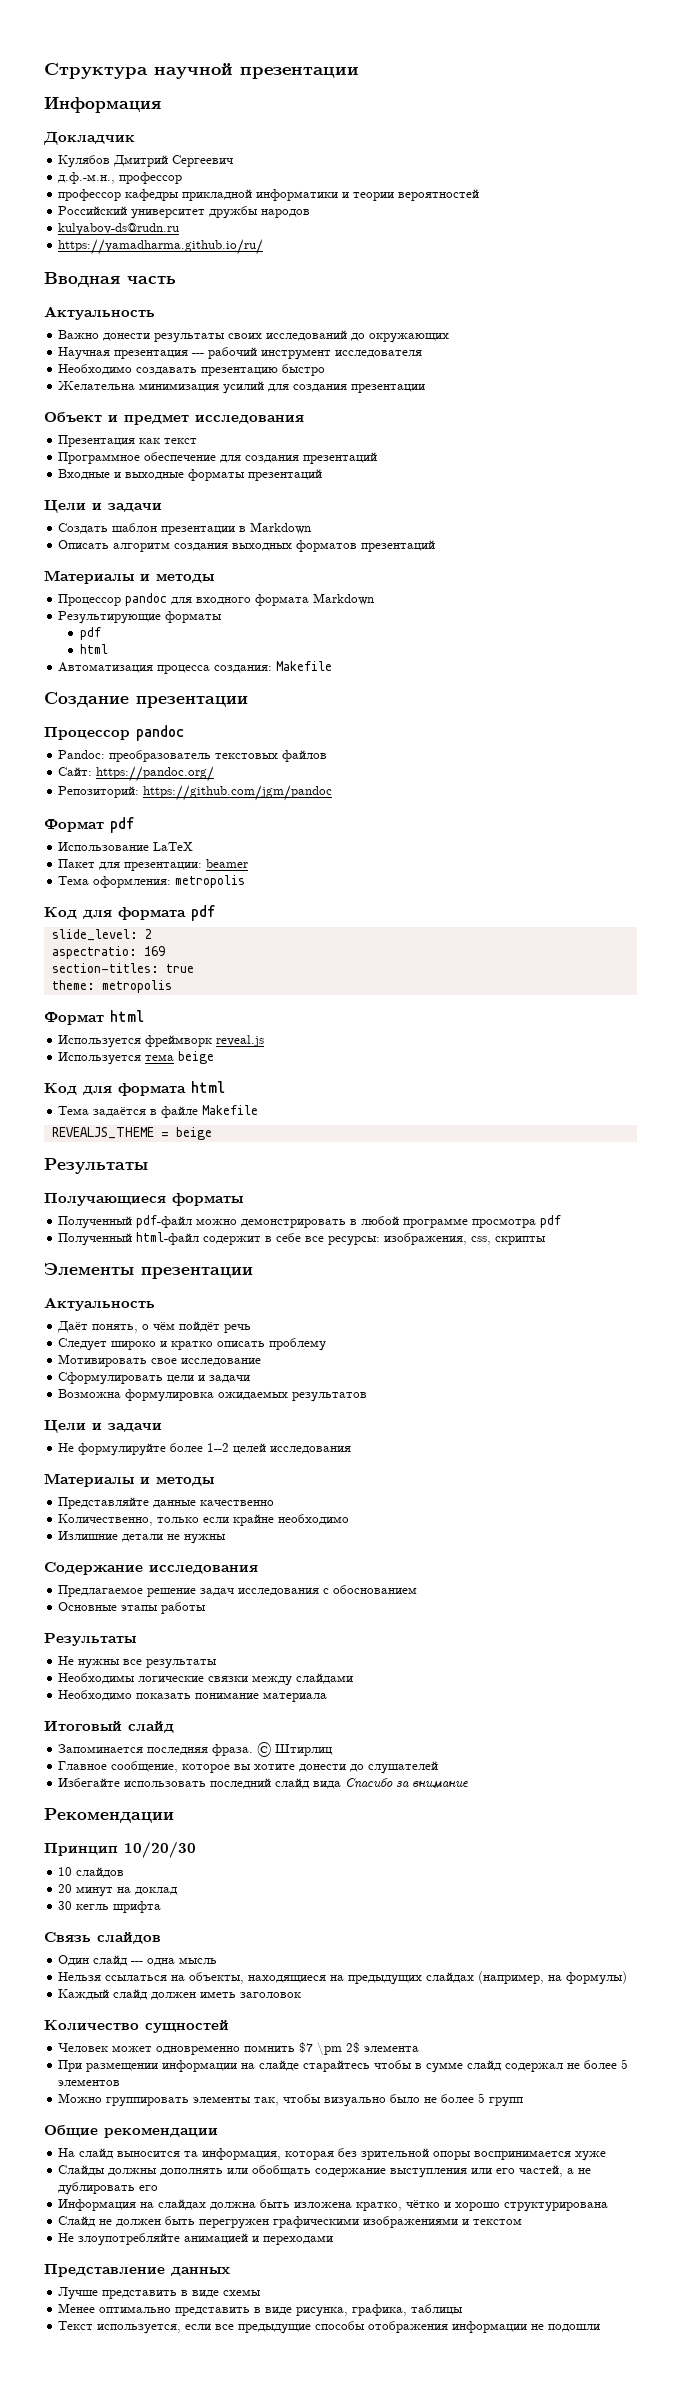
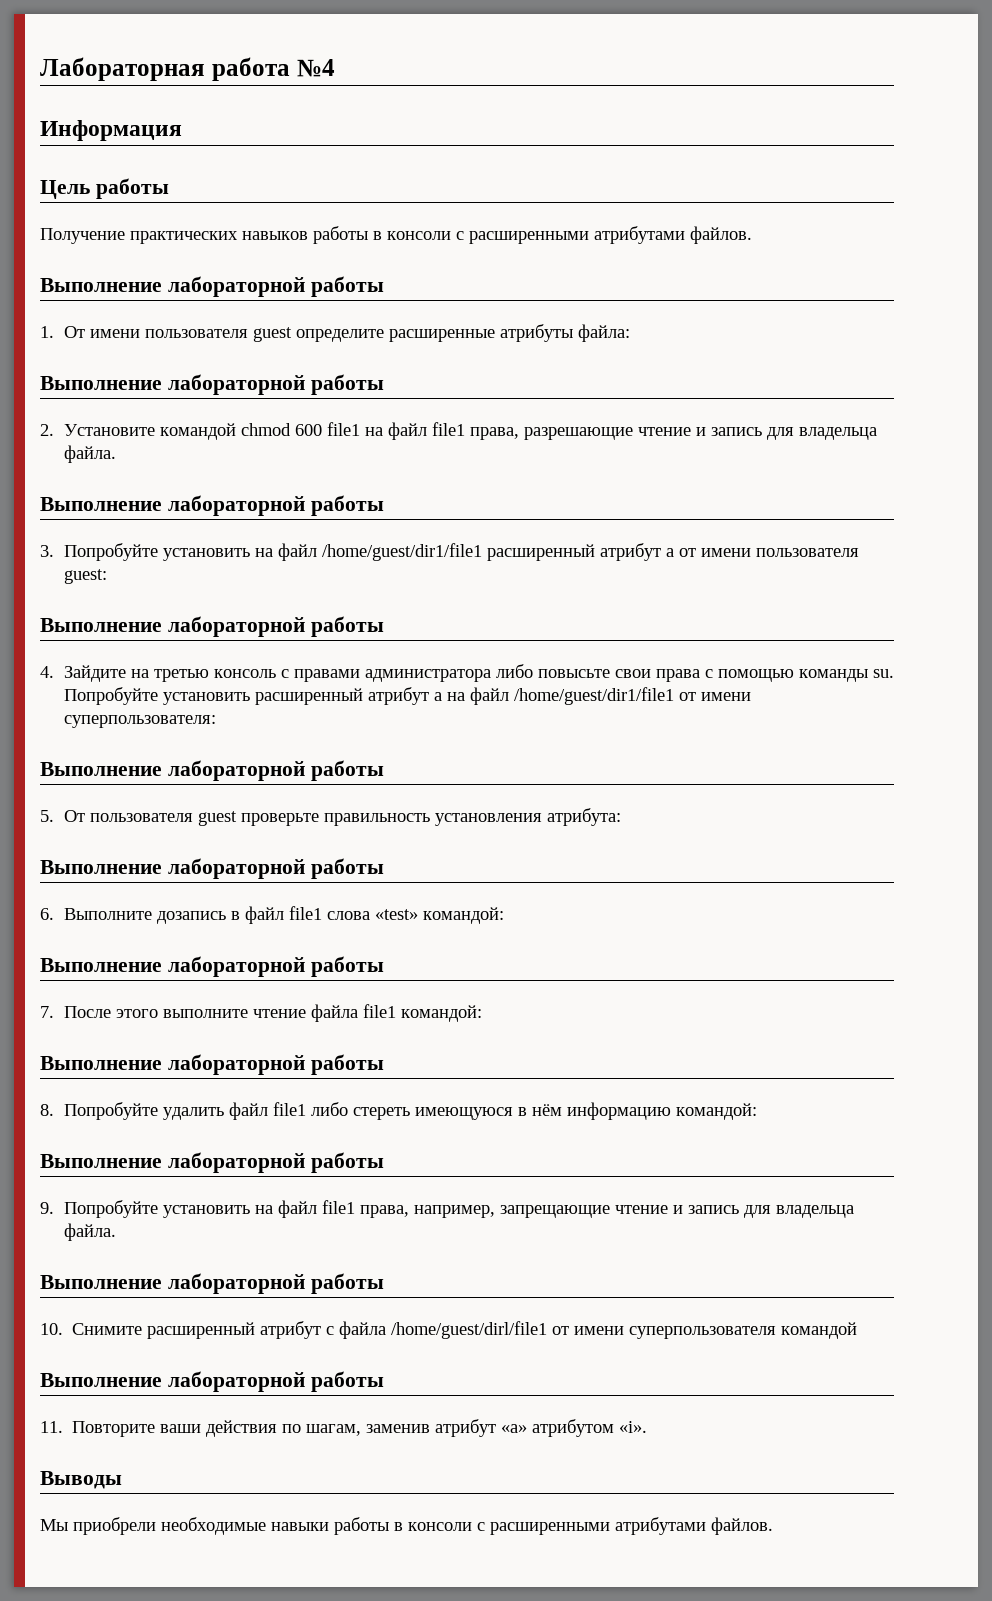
[44,63,359,79] [44,96,161,113] [43,132,135,145] [58,155,234,168] [58,172,183,184] [58,189,480,201] [58,206,311,219] [58,223,180,235] [58,239,264,255] [44,272,176,287] [44,306,155,320] [58,330,450,343] [58,347,423,360] [58,364,326,376] [58,381,426,394] [44,412,304,425] [58,435,198,447] [58,452,378,464] [58,469,323,481] [44,500,162,513] [58,522,312,535] [58,540,436,552] [44,570,214,584] [58,593,375,606] [58,611,223,624] [79,627,101,640] [79,644,108,654] [58,661,333,674] [44,692,248,708] [44,725,184,741] [58,750,328,762] [58,766,215,782] [58,785,333,801] [44,817,134,833] [58,842,194,852] [58,859,249,871] [58,875,246,888] [44,905,215,921] [51,929,152,941] [51,946,165,959] [51,963,194,973] [51,980,172,993] [44,1010,144,1025] [58,1035,265,1048] [58,1051,215,1065] [44,1081,225,1096] [58,1105,259,1118] [51,1127,212,1140] [44,1158,148,1174] [44,1193,243,1206] [58,1215,562,1229] [58,1232,547,1246] [44,1263,253,1279] [44,1297,155,1311] [57,1321,252,1333] [58,1338,327,1351] [58,1354,262,1367] [58,1372,251,1385] [58,1389,368,1402] [44,1420,162,1433] [58,1443,352,1456] [44,1473,214,1487] [58,1497,275,1509] [58,1514,350,1526] [58,1531,227,1544] [44,1562,258,1575] [58,1585,418,1597] [58,1602,207,1614] [44,1633,136,1646] [58,1656,218,1669] [58,1673,354,1686] [58,1690,328,1702] [44,1720,174,1733] [58,1742,334,1757] [58,1761,439,1774] [58,1778,469,1789] [44,1808,174,1823] [44,1841,196,1858] [58,1867,125,1878] [58,1884,179,1897] [58,1901,162,1913] [44,1932,161,1944] [58,1955,218,1966] [58,1971,628,1985] [58,1989,302,2000] [44,2020,229,2033] [58,2042,420,2056] [58,2059,629,2073] [58,2079,121,2086] [58,2093,524,2107] [44,2125,218,2138] [58,2148,607,2161] [58,2165,592,2178] [58,2182,159,2195] [58,2199,609,2212] [58,2216,523,2229] [58,2233,334,2246] [44,2264,230,2277] [58,2287,262,2300] [58,2303,464,2317] [58,2321,601,2334] Структура научной презентации // Информация // Докладчик // Кулябов Дмитрий Сергеевич // д.ф.-м.н., профессор // профессор кафедры прикладной информатики и теории вероятностей // Российский университет дружбы народов // kulyabov-ds@rudn.ru // https://yamadharma.github.io/ru/ // Вводная часть // Актуальность // Важно донести результаты своих исследований до окружающих // Научная презентация --- рабочий инструмент исследователя // Необходимо создавать презентацию быстро // Желательна минимизация усилий для создания презентации // Объект и предмет исследования // Презентация как текст // Программное обеспечение для создания презентаций // Входные и выходные форматы презентаций // Цели и задачи // Создать шаблон презентации в Markdown // Описать алгоритм создания выходных форматов презентаций // Материалы и методы // Процессор pandoc для входного формата Markdown // Результирующие форматы // pdf // html // Автоматизация процесса создания: Makefile // Создание презентации // Процессор pandoc // Pandoc: преобразователь текстовых файлов // Сайт: https://pandoc.org/ // Репозиторий: https://github.com/jgm/pandoc // Формат pdf // Использование LaTeX // Пакет для презентации: beamer // Тема оформления: metropolis // Код для формата pdf // slide_level: 2 // aspectratio: 169 // section-titles: true // theme: metropolis // Формат html // Используется фреймворк reveal.js // Используется тема beige // Код для формата html // Тема задаётся в файле Makefile // REVEALJS_THEME = beige // Результаты // Получающиеся форматы // Полученный pdf-файл можно демонстрировать в любой программе просмотра pdf // Полученный html-файл содержит в себе все ресурсы: изображения, css, скрипты // Элементы презентации // Актуальность // Даёт понять, о чём пойдёт речь // Следует широко и кратко описать проблему // Мотивировать свое исследование // Сформулировать цели и задачи // Возможна формулировка ожидаемых результатов // Цели и задачи // Не формулируйте более 1--2 целей исследования // Материалы и методы // Представляйте данные качественно // Количественно, только если крайне необходимо // Излишние детали не нужны // Содержание исследования // Предлагаемое решение задач исследования с обоснованием // Основные этапы работы // Результаты // Не нужны все результаты // Необходимы логические связки между слайдами // Необходимо показать понимание материала // Итоговый слайд // Запоминается последняя фраза. © Штирлиц // Главное сообщение, которое вы хотите донести до слушателей // Избегайте использовать последний слайд вида Спасибо за внимание // Рекомендации // Принцип 10/20/30 // 10 слайдов // 20 минут на доклад // 30 кегль шрифта // Связь слайдов // Один слайд --- одна мысль // Нельзя ссылаться на объекты, находящиеся на предыдущих слайдах (например, на формулы) // Каждый слайд должен иметь заголовок // Количество сущностей // Человек может одновременно помнить $7 \pm 2$ элемента // При размещении информации на слайде старайтесь чтобы в сумме слайд содержал не более 5 элементов // Можно группировать элементы так, чтобы визуально было не более 5 групп // Общие рекомендации // На слайд выносится та информация, которая без зрительной опоры воспринимается хуже // Слайды должны дополнять или обобщать содержание выступления или его частей, а не дублировать его // Информация на слайдах должна быть изложена кратко, чётко и хорошо структурирована // Слайд не должен быть перегружен графическими изображениями и текстом // Не злоупотребляйте анимацией и переходами // Представление данных // Лучше представить в виде схемы // Менее оптимально представить в виде рисунка, графика, таблицы // Текст используется, если все предыдущие способы отображения информации не подошли -> [40,57,335,81] [40,120,182,141] [40,178,169,199] [40,226,752,244] [40,276,384,297] [40,324,630,342] [40,374,384,395] [40,422,877,440] [63,445,116,463] [40,495,384,516] [40,543,859,561] [63,569,107,584] [40,616,384,637] [40,664,894,682] [63,687,751,705] [63,715,216,728] [40,760,384,781] [40,808,621,826] [40,858,384,879] [40,906,504,924] [40,956,384,977] [40,1004,482,1022] [40,1054,384,1075] [40,1102,757,1120] [40,1152,384,1173] [40,1200,854,1218] [63,1223,116,1241] [40,1273,384,1294] [40,1321,858,1339] [40,1371,384,1392] [40,1419,648,1437] [40,1471,122,1489] [40,1517,773,1535] Лабораторная работа №4 // Информация // Цель работы // Получение практических навыков работы в консоли с расширенными атрибутами файлов. // Выполнение лабораторной работы // 1. От имени пользователя guest определите расширенные атрибуты файла: // Выполнение лабораторной работы // 2. Установите командой chmod 600 file1 на файл file1 права, разрешающие чтение и запись для владельца файла. // Выполнение лабораторной работы // 3. Попробуйте установить на файл /home/guest/dir1/file1 расширенный атрибут a от имени пользователя guest: // Выполнение лабораторной работы // 4. Зайдите на третью консоль с правами администратора либо повысьте свои права с помощью команды su. Попробуйте установить расширенный атрибут a на файл /home/guest/dir1/file1 от имени суперпользователя: // Выполнение лабораторной работы // 5. От пользователя guest проверьте правильность установления атрибута: // Выполнение лабораторной работы // 6. Выполните дозапись в файл file1 слова «test» командой: // Выполнение лабораторной работы // 7. После этого выполните чтение файла file1 командой: // Выполнение лабораторной работы // 8. Попробуйте удалить файл file1 либо стереть имеющуюся в нём информацию командой: // Выполнение лабораторной работы // 9. Попробуйте установить на файл file1 права, например, запрещающие чтение и запись для владельца файла. // Выполнение лабораторной работы // 10. Снимите расширенный атрибут с файла /home/guest/dirl/file1 от имени суперпользователя командой // Выполнение лабораторной работы // 11. Повторите ваши действия по шагам, заменив атрибут «a» атрибутом «i». // Выводы // Мы приобрели необходимые навыки работы в консоли с расширенными атрибутами файлов.

